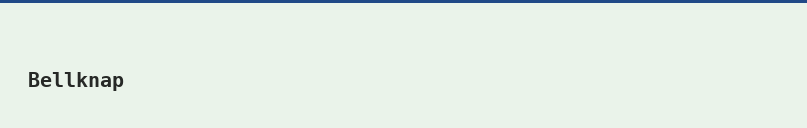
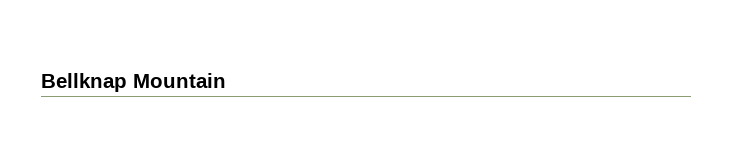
(124, 81) none -> [133,73,226,88] Mountain

